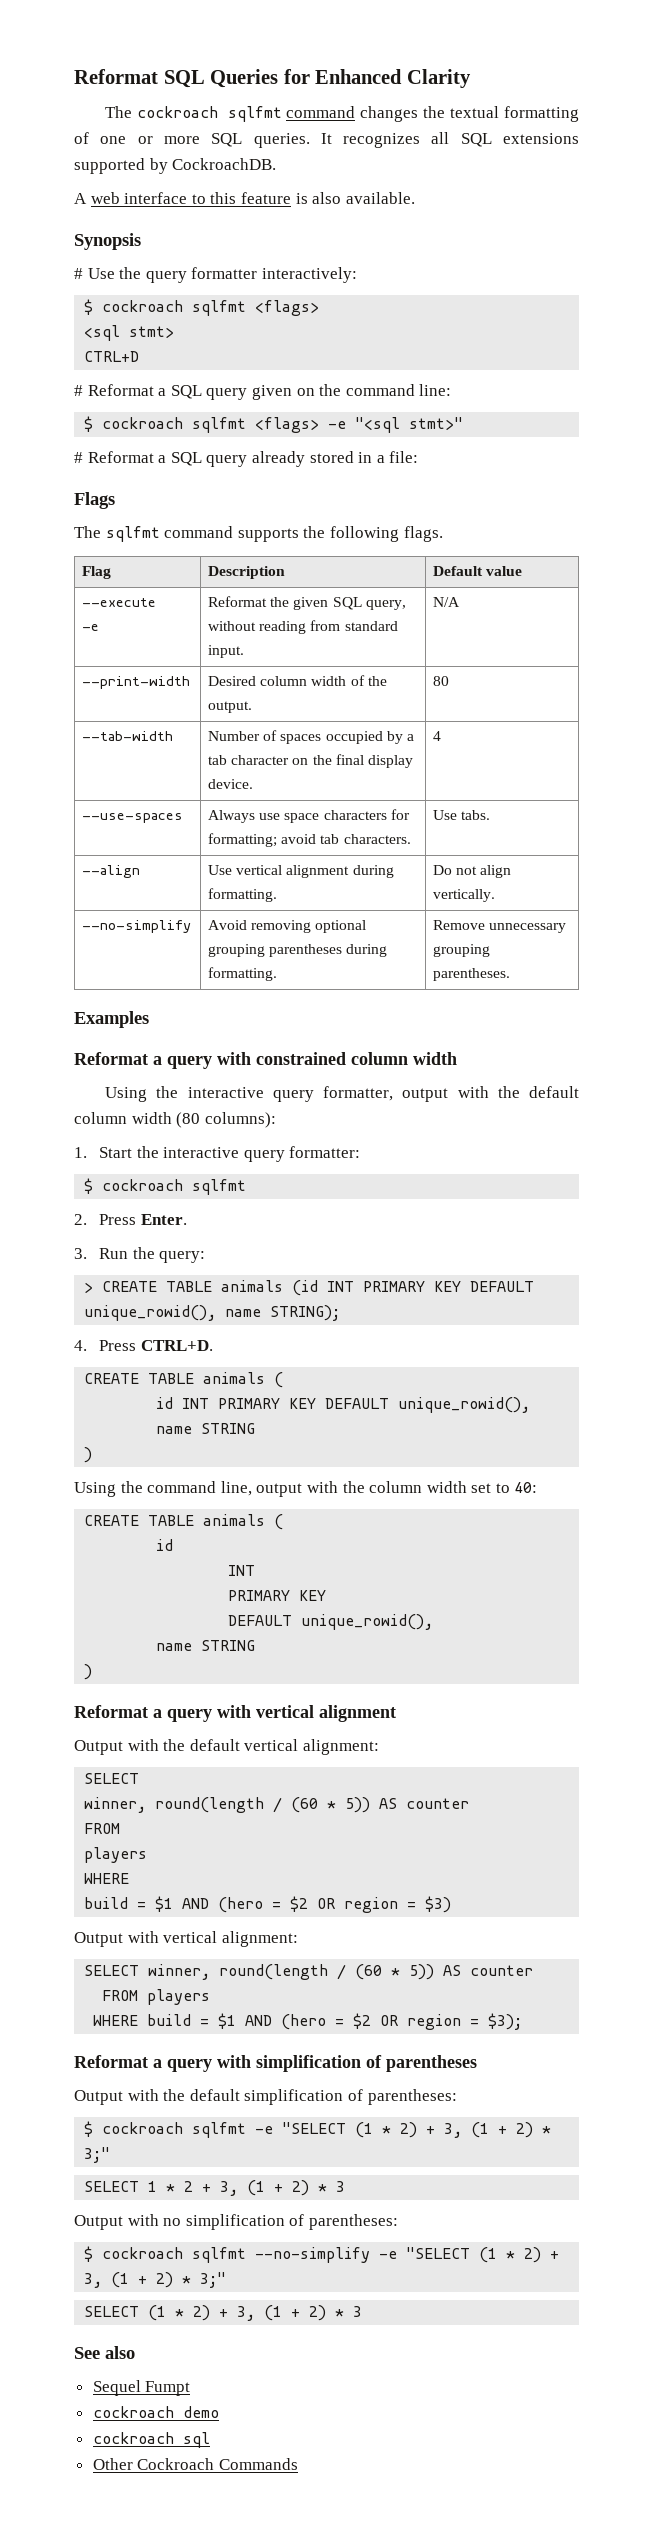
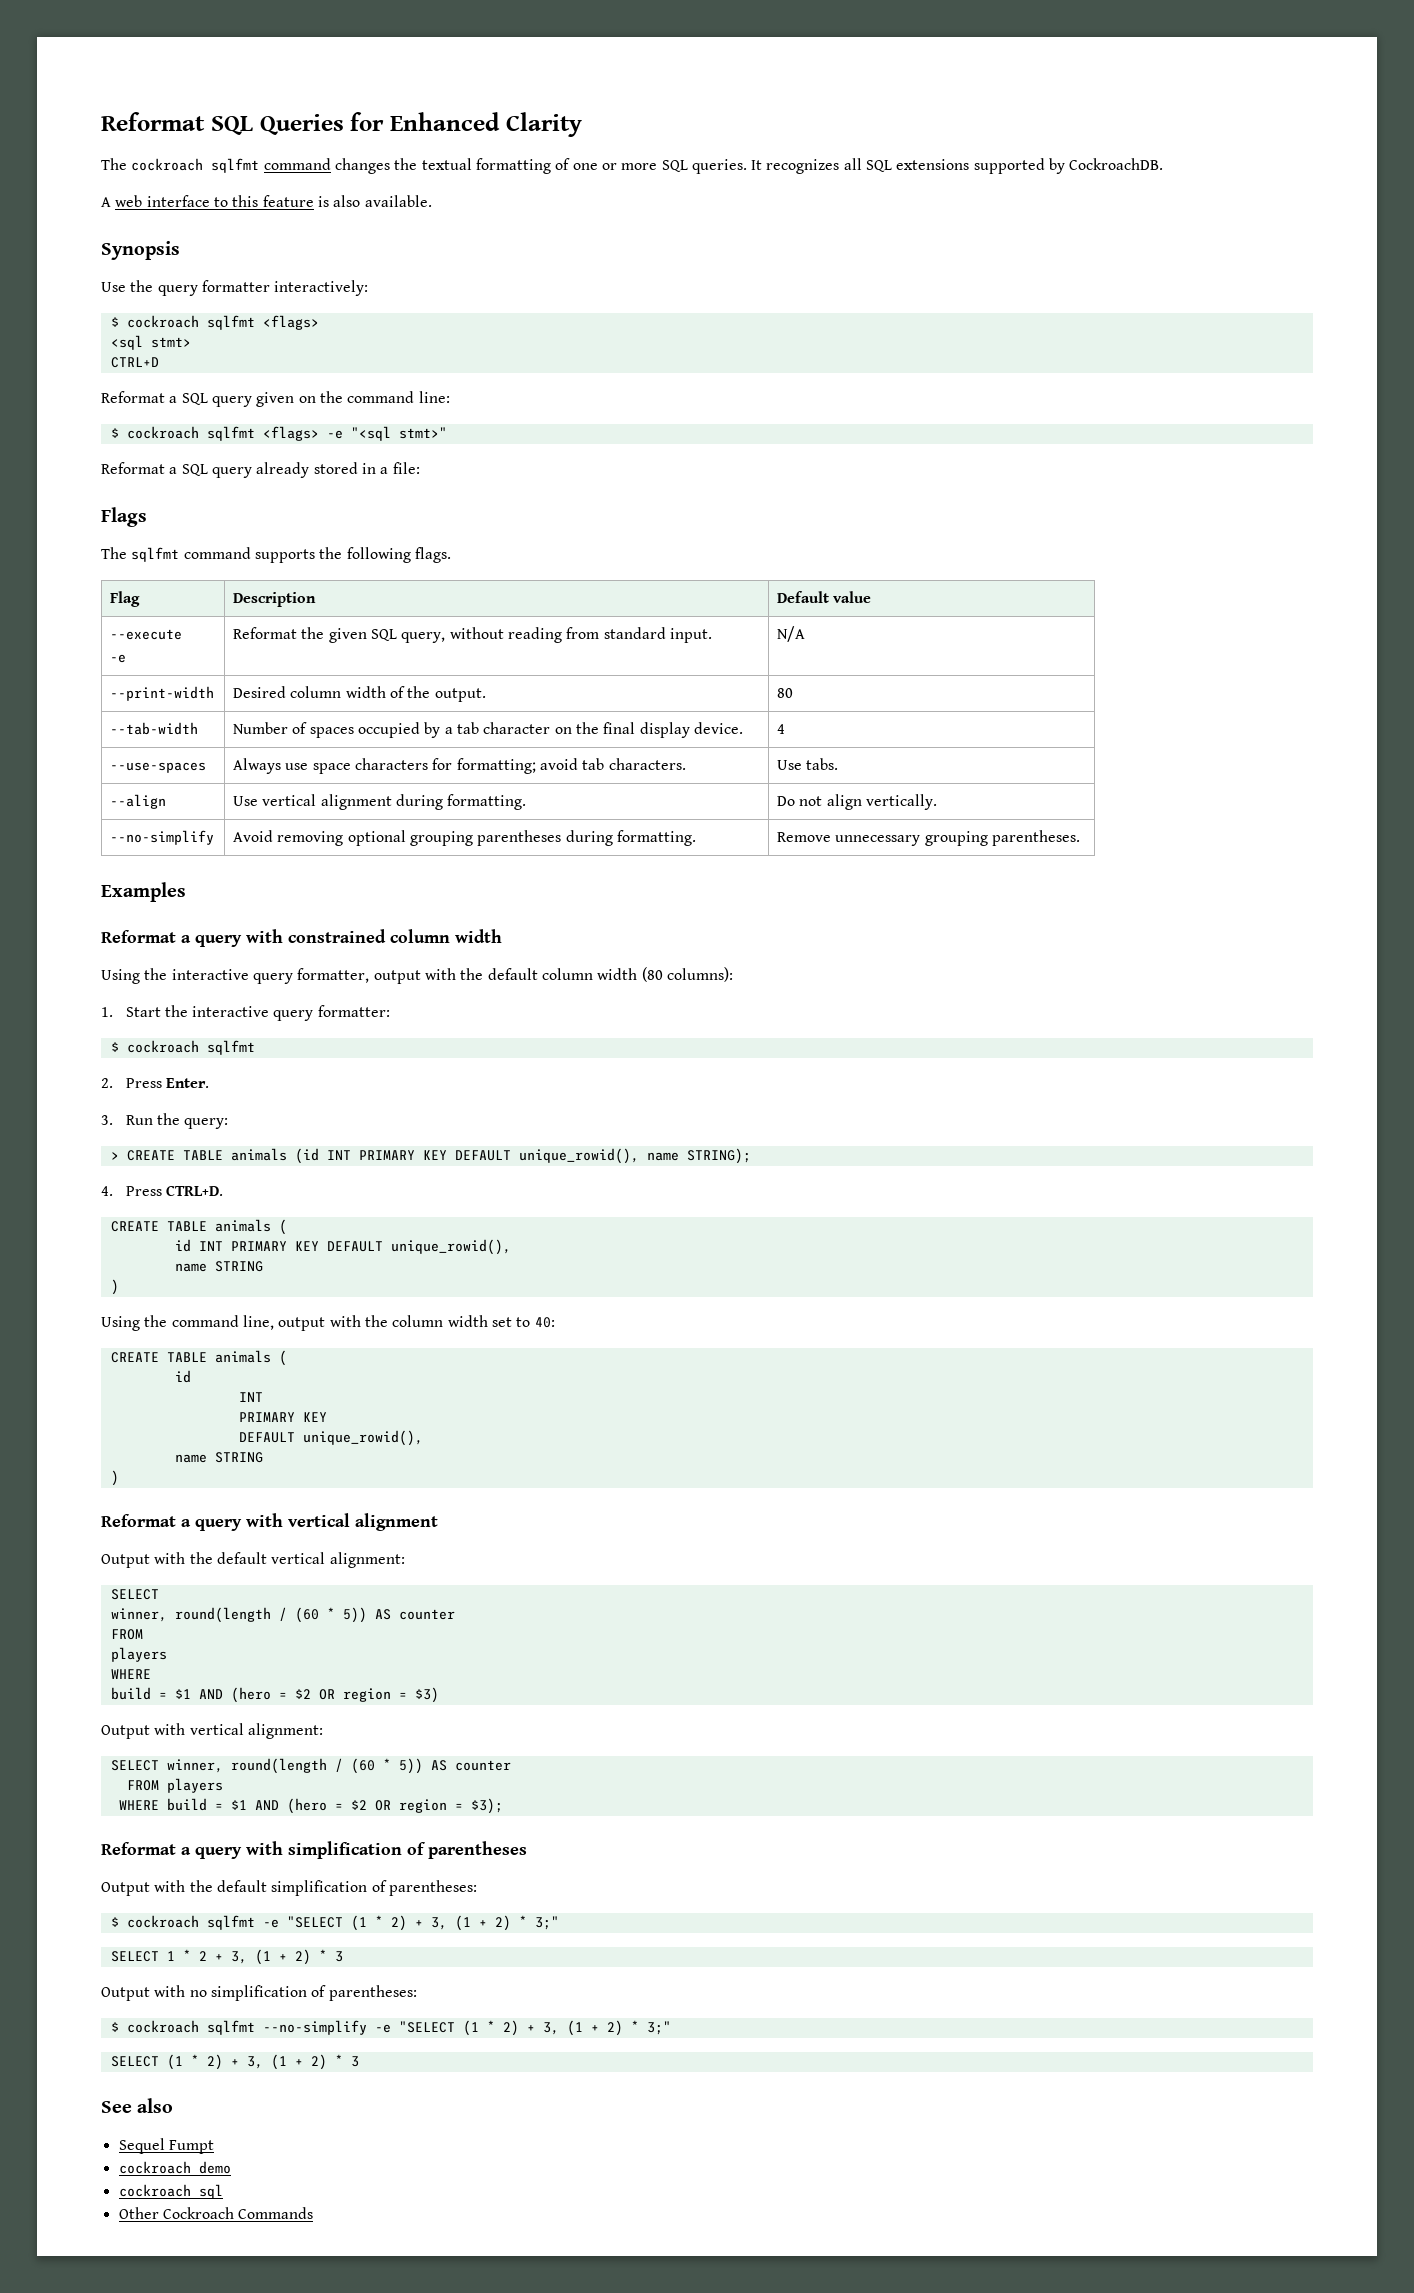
[74,268,83,279] # -> (180, 250) none
[74,385,83,396] # -> (159, 362) none
[74,452,83,463] # -> (447, 433) none

